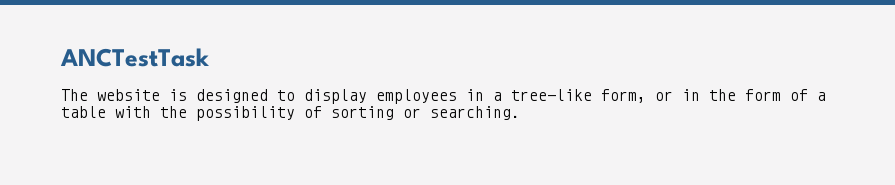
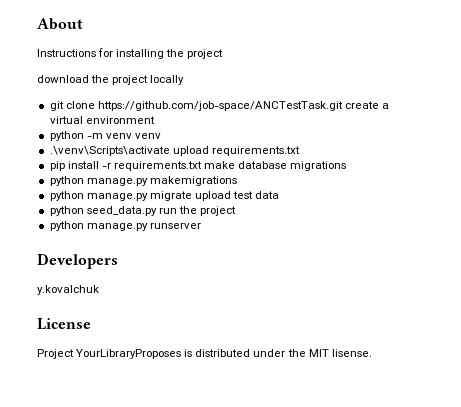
[60,48,210,67] [61,89,826,104] [61,106,520,121] ANCTestTask // The website is designed to display employees in a tree-like form, or in the form of a table with the possibility of sorting or searching. -> [37,18,83,30] [37,48,224,59] [37,75,185,85] [49,101,390,111] [49,116,155,124] [49,131,161,141] [49,146,300,156] [49,161,347,171] [49,176,237,186] [49,191,280,201] [49,206,237,216] [49,221,201,231] [37,253,118,269] [37,285,99,295] [37,318,91,330] [37,349,372,359] About // Instructions for installing the project // download the project locally // git clone https://github.com/job-space/ANCTestTask.git create a virtual environment // python -m venv venv // .\venv\Scripts\activate upload requirements.txt // pip install -r requirements.txt make database migrations // python manage.py makemigrations // python manage.py migrate upload test data // python seed_data.py run the project // python manage.py runserver // Developers // y.kovalchuk // License // Project YourLibraryProposes is distributed under the MIT lisense.

